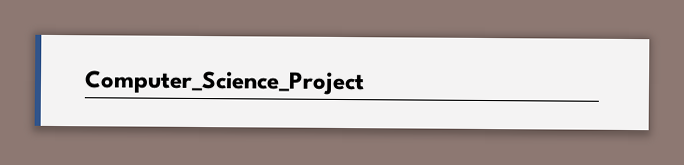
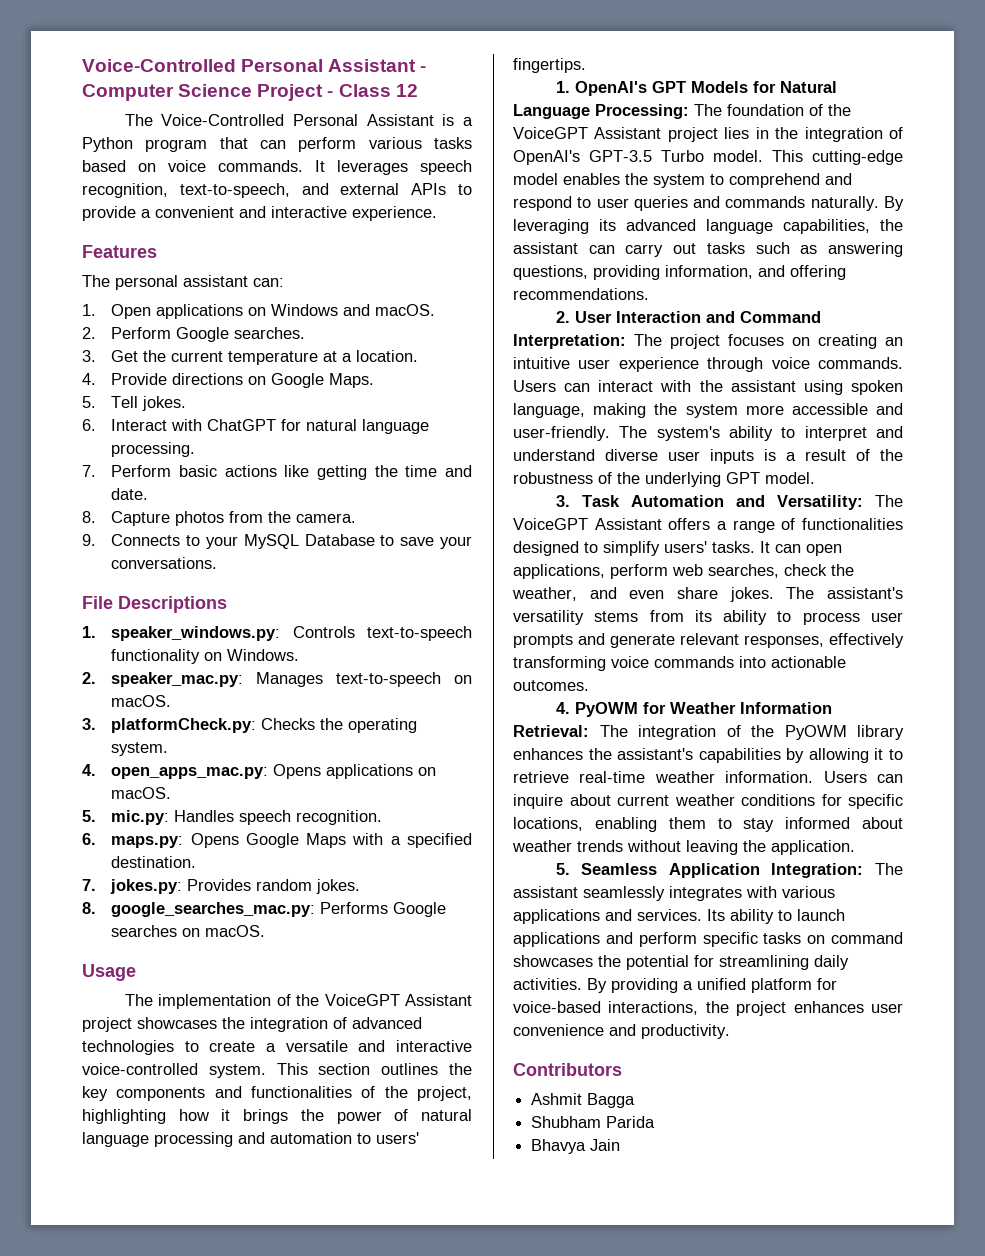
[84,70,365,96] Computer_Science_Project -> [82,59,427,72] [82,84,418,101] [124,114,473,126] [82,137,472,152] [82,160,472,175] [82,183,473,198] [82,206,437,221] [82,245,157,258] [82,275,284,290] [82,304,436,319] [82,327,306,342] [82,350,419,365] [82,373,375,388] [82,396,187,411] [82,419,430,434] [111,442,196,457] [82,465,473,480] [111,488,149,500] [82,511,357,526] [82,534,472,549] [111,557,218,569] [82,596,227,613] [82,626,472,641] [111,649,300,664] [82,672,472,687] [111,695,172,707] [82,718,418,733] [111,742,169,756] [82,764,437,779] [111,787,172,799] [82,810,383,825] [82,833,473,848] [111,856,197,868] [82,879,361,894] [82,902,447,917] [111,925,266,937] [82,964,136,981] [124,994,473,1009] [82,1017,422,1032] [82,1040,472,1055] [82,1063,473,1078] [82,1086,472,1101] [82,1109,473,1124] [82,1132,419,1147] [513,58,586,73] [555,81,837,96] [513,104,851,119] [513,127,903,142] [513,150,903,165] [513,173,852,188] [513,196,904,211] [513,219,903,234] [513,242,903,257] [513,265,846,280] [513,288,649,300] [555,311,821,323] [513,334,903,349] [513,357,903,372] [513,380,903,395] [513,403,903,418] [513,426,903,441] [513,449,903,464] [513,472,815,487] [555,495,903,510] [513,518,903,533] [513,541,842,556] [513,564,854,579] [512,587,903,602] [513,610,903,625] [513,633,904,648] [513,656,846,671] [513,680,589,691] [555,702,832,717] [513,725,904,740] [513,748,903,763] [513,771,903,783] [513,794,903,809] [513,817,903,832] [512,840,855,855] [555,863,903,878] [513,886,835,901] [513,909,845,924] [513,932,903,947] [513,955,849,970] [513,978,837,993] [513,1001,903,1016] [513,1024,730,1039] [513,1063,622,1076] [531,1093,636,1108] [531,1116,656,1128] [531,1139,621,1154] Voice-Controlled Personal Assistant - Computer Science Project - Class 12 // The Voice-Controlled Personal Assistant is a Python program that can perform various tasks based on voice commands. It leverages speech recognition, text-to-speech, and external APIs to provide a convenient and interactive experience. // Features // The personal assistant can: // 1. Open applications on Windows and macOS. // 2. Perform Google searches. // 3. Get the current temperature at a location. // 4. Provide directions on Google Maps. // 5. Tell jokes. // 6. Interact with ChatGPT for natural language processing. // 7. Perform basic actions like getting the time and date. // 8. Capture photos from the camera. // 9. Connects to your MySQL Database to save your conversations. // File Descriptions // 1. speaker_windows.py: Controls text-to-speech functionality on Windows. // 2. speaker_mac.py: Manages text-to-speech on macOS. // 3. platformCheck.py: Checks the operating system. // 4. open_apps_mac.py: Opens applications on macOS. // 5. mic.py: Handles speech recognition. // 6. maps.py: Opens Google Maps with a specified destination. // 7. jokes.py: Provides random jokes. // 8. google_searches_mac.py: Performs Google searches on macOS. // Usage // The implementation of the VoiceGPT Assistant project showcases the integration of advanced technologies to create a versatile and interactive voice-controlled system. This section outlines the key components and functionalities of the project, highlighting how it brings the power of natural language processing and automation to users' fingertips. // 1. OpenAI's GPT Models for Natural Language Processing: The foundation of the VoiceGPT Assistant project lies in the integration of OpenAI's GPT-3.5 Turbo model. This cutting-edge model enables the system to comprehend and respond to user queries and commands naturally. By leveraging its advanced language capabilities, the assistant can carry out tasks such as answering questions, providing information, and offering recommendations. // 2. User Interaction and Command Interpretation: The project focuses on creating an intuitive user experience through voice commands. Users can interact with the assistant using spoken language, making the system more accessible and user-friendly. The system's ability to interpret and understand diverse user inputs is a result of the robustness of the underlying GPT model. // 3. Task Automation and Versatility: The VoiceGPT Assistant offers a range of functionalities designed to simplify users' tasks. It can open applications, perform web searches, check the weather, and even share jokes. The assistant's versatility stems from its ability to process user prompts and generate relevant responses, effectively transforming voice commands into actionable outcomes. // 4. PyOWM for Weather Information Retrieval: The integration of the PyOWM library enhances the assistant's capabilities by allowing it to retrieve real-time weather information. Users can inquire about current weather conditions for specific locations, enabling them to stay informed about weather trends without leaving the application. // 5. Seamless Application Integration: The assistant seamlessly integrates with various applications and services. Its ability to launch applications and perform specific tasks on command showcases the potential for streamlining daily activities. By providing a unified platform for voice-based interactions, the project enhances user convenience and productivity. // Contributors // Ashmit Bagga // Shubham Parida // Bhavya Jain

